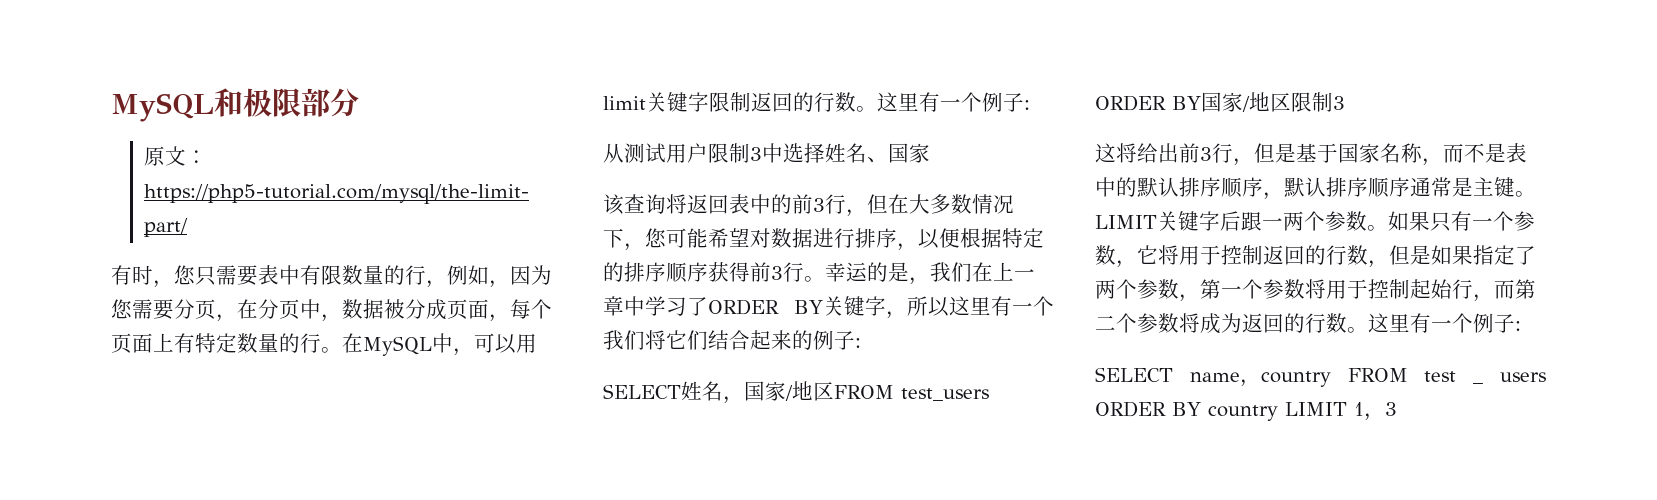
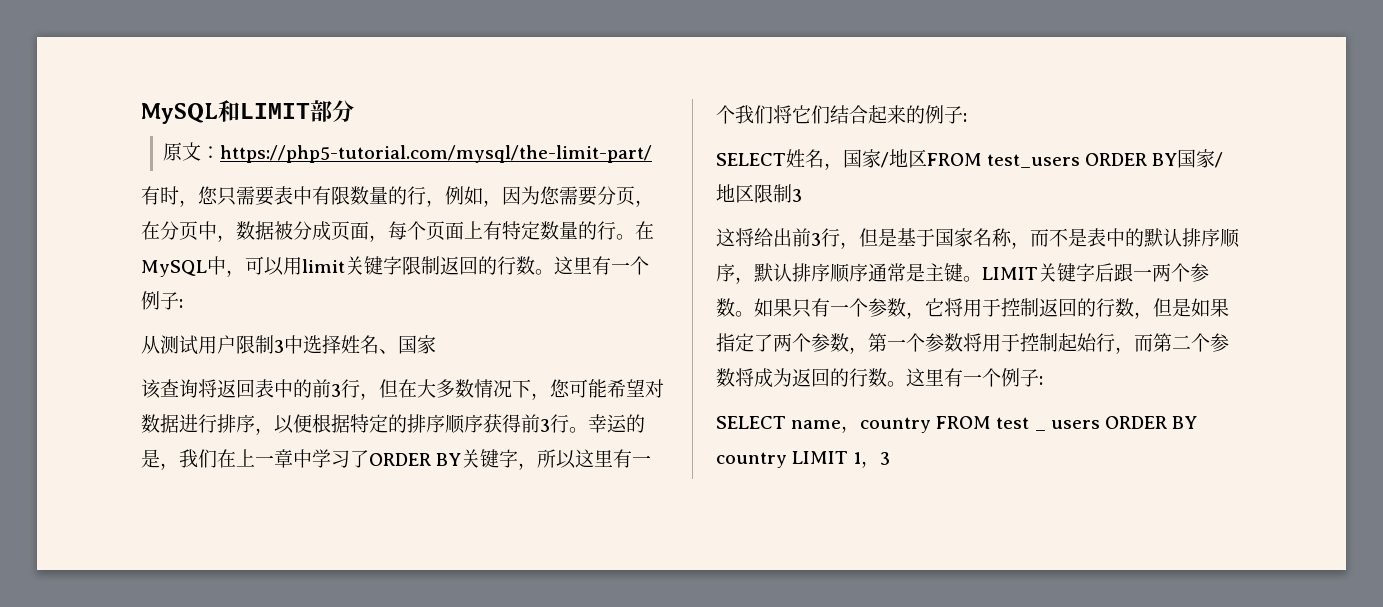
[243,88,301,117] 极限 -> [240,103,310,119] LIMIT

